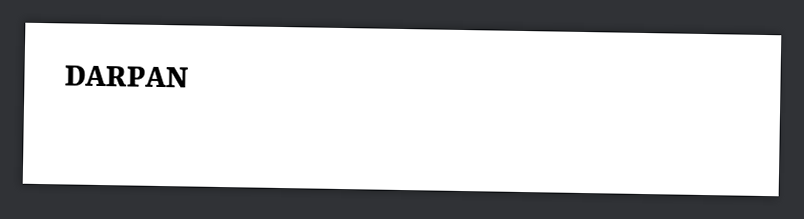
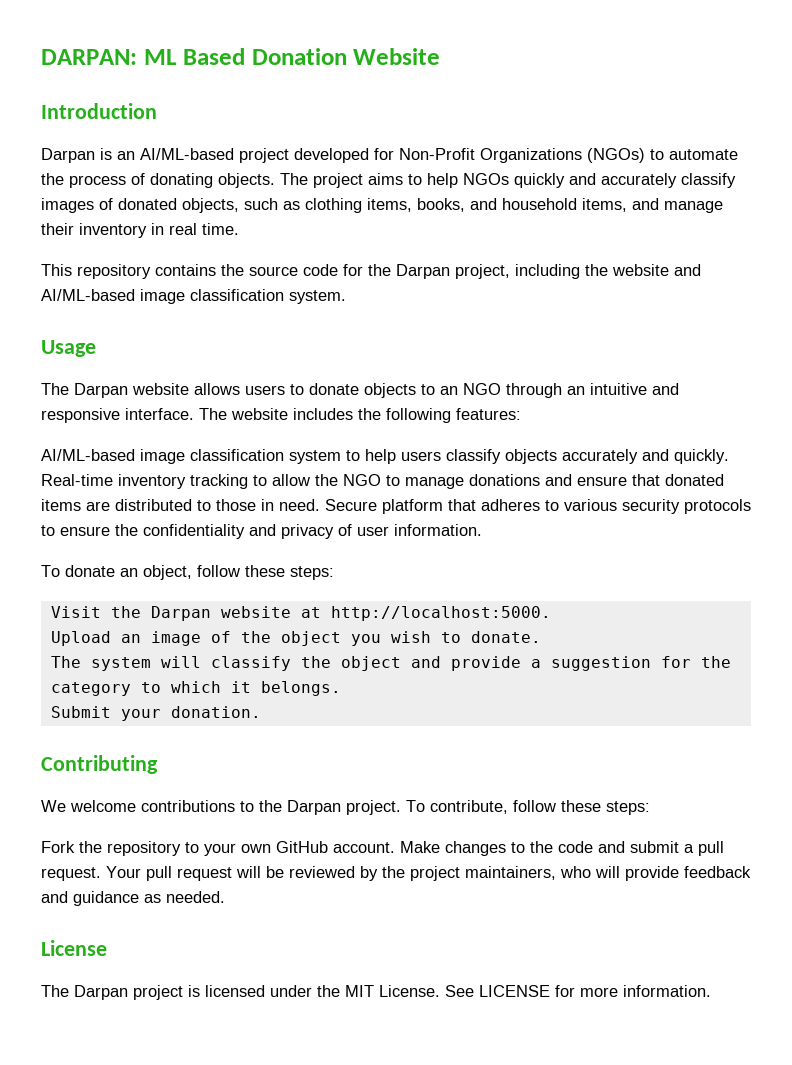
[64,65,189,88] DARPAN -> [41,48,441,65] [41,103,157,119] [41,148,738,163] [41,173,736,188] [41,198,723,213] [41,223,239,238] [41,264,701,279] [41,289,346,304] [41,340,96,357] [41,383,679,398] [41,408,521,423] [41,449,729,464] [41,474,724,489] [41,499,751,514] [41,524,482,539] [41,565,334,580] [50,606,551,621] [50,631,541,646] [50,656,731,671] [50,681,341,696] [50,706,261,721] [41,755,158,774] [41,800,650,815] [41,841,724,856] [41,866,751,881] [41,891,225,906] [41,940,107,956] [41,985,711,1000] DARPAN: ML Based Donation Website // Introduction // Darpan is an AI/ML-based project developed for Non-Profit Organizations (NGOs) to automate the process of donating objects. The project aims to help NGOs quickly and accurately classify images of donated objects, such as clothing items, books, and household items, and manage their inventory in real time. // This repository contains the source code for the Darpan project, including the website and AI/ML-based image classification system. // Usage // The Darpan website allows users to donate objects to an NGO through an intuitive and responsive interface. The website includes the following features: // AI/ML-based image classification system to help users classify objects accurately and quickly. Real-time inventory tracking to allow the NGO to manage donations and ensure that donated items are distributed to those in need. Secure platform that adheres to various security protocols to ensure the confidentiality and privacy of user information. // To donate an object, follow these steps: // Visit the Darpan website at http://localhost:5000. // Upload an image of the object you wish to donate. // The system will classify the object and provide a suggestion for the category to which it belongs. // Submit your donation. // Contributing // We welcome contributions to the Darpan project. To contribute, follow these steps: // Fork the repository to your own GitHub account. Make changes to the code and submit a pull request. Your pull request will be reviewed by the project maintainers, who will provide feedback and guidance as needed. // License // The Darpan project is licensed under the MIT License. See LICENSE for more information.

